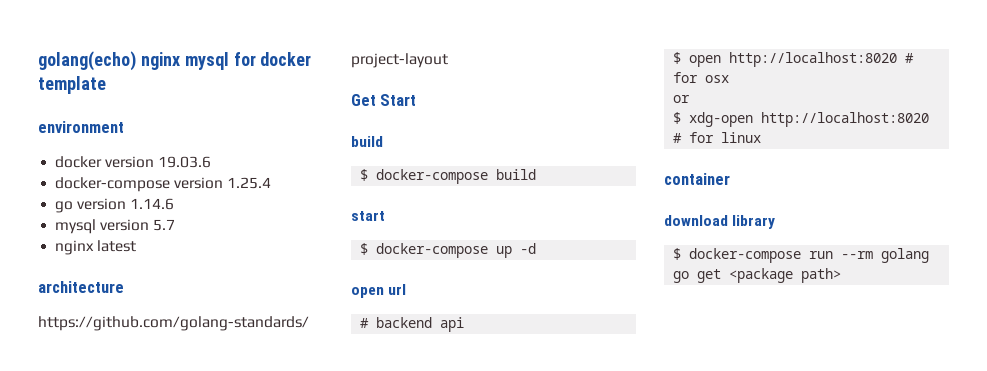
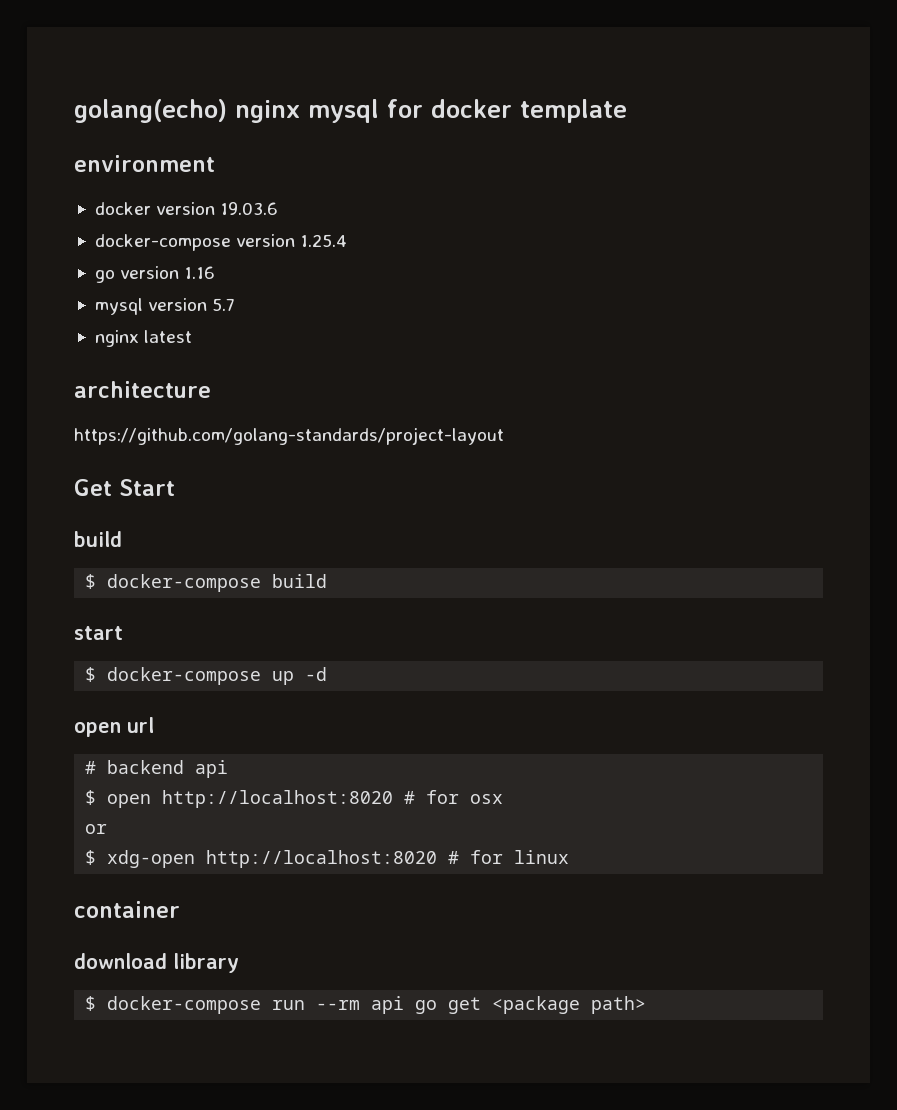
[130,198,175,210] 1.14.6 -> [184,266,216,279] 1.16
[881,248,930,263] golang -> [371,996,405,1014] api

